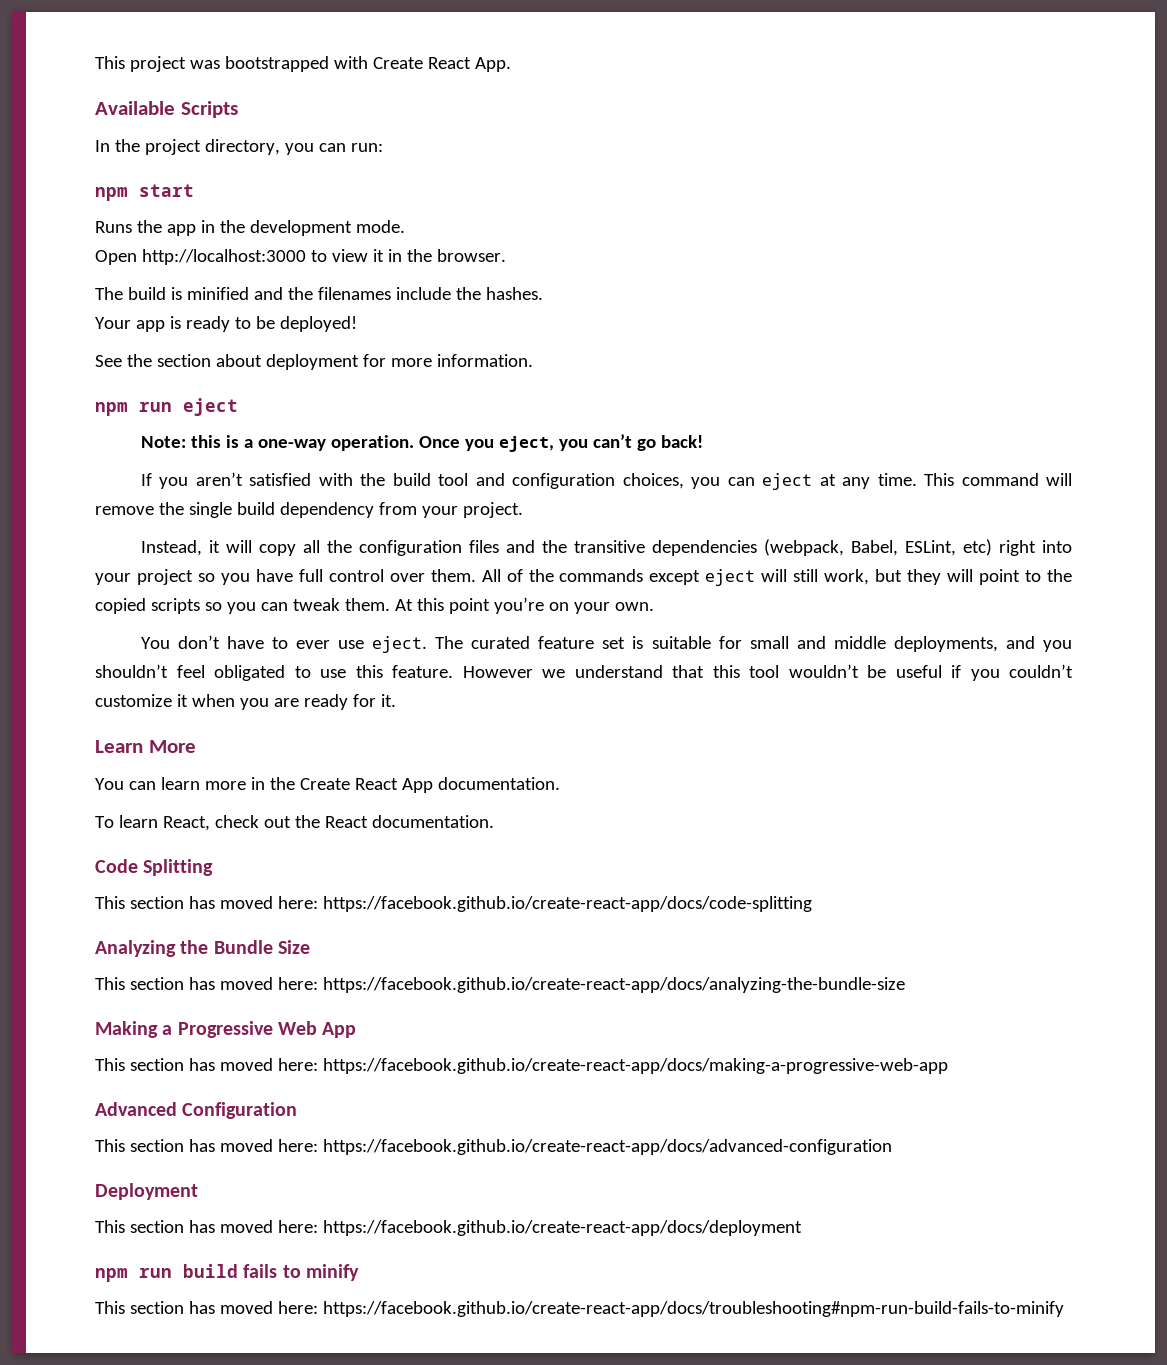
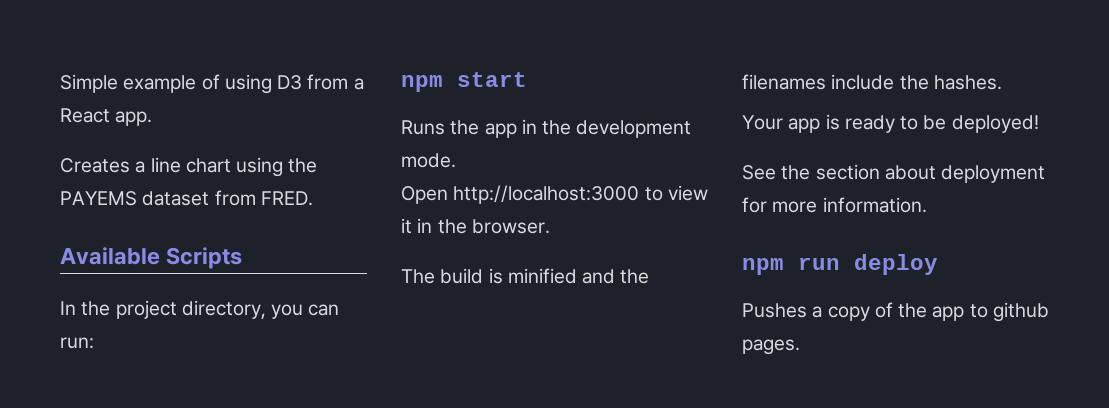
[95,56,511,72] This project was bootstrapped with Create React App. -> [60,74,364,94] [60,108,153,126] [60,157,318,177] [60,190,313,206] Simple example of using D3 from a React app. // Creates a line chart using the PAYEMS dataset from FRED.
[183,398,238,416] [140,434,703,452] [140,472,1072,490] [95,502,523,518] [140,539,1073,556] [95,569,1072,586] [95,597,654,614] [140,635,1072,653] [95,664,1073,681] [95,694,396,710] [95,740,196,753] [95,777,560,793] [95,815,494,831] [95,859,214,876] [95,896,812,912] [95,940,310,957] [95,977,905,993] [95,1021,357,1038] [95,1058,948,1074] [95,1102,298,1119] [95,1139,892,1155] [95,1183,198,1200] [95,1220,802,1236] [95,1264,359,1282] [95,1301,1064,1317] eject // Note: this is a one-way operation. Once you eject, you can’t go back! // If you aren’t satisfied with the build tool and configuration choices, you can eject at any time. This command will remove the single build dependency from your project. // Instead, it will copy all the configuration files and the transitive dependencies (webpack, Babel, ESLint, etc) right into your project so you have full control over them. All of the commands except eject will still work, but they will point to the copied scripts so you can tweak them. At this point you’re on your own. // You don’t have to ever use eject. The curated feature set is suitable for small and middle deployments, and you shouldn’t feel obligated to use this feature. However we understand that this tool wouldn’t be useful if you couldn’t customize it when you are ready for it. // Learn More // You can learn more in the Create React App documentation. // To learn React, check out the React documentation. // Code Splitting // This section has moved here: https://facebook.github.io/create-react-app/docs/code-splitting // Analyzing the Bundle Size // This section has moved here: https://facebook.github.io/create-react-app/docs/analyzing-the-bundle-size // Making a Progressive Web App // This section has moved here: https://facebook.github.io/create-react-app/docs/making-a-progressive-web-app // Advanced Configuration // This section has moved here: https://facebook.github.io/create-react-app/docs/advanced-configuration // Deployment // This section has moved here: https://facebook.github.io/create-react-app/docs/deployment // npm run build fails to minify // This section has moved here: https://facebook.github.io/create-react-app/docs/troubleshooting#npm-run-build-fails-to-minify -> [854,254,938,275] [742,302,1049,322] [742,339,800,355] deploy // Pushes a copy of the app to github pages.

